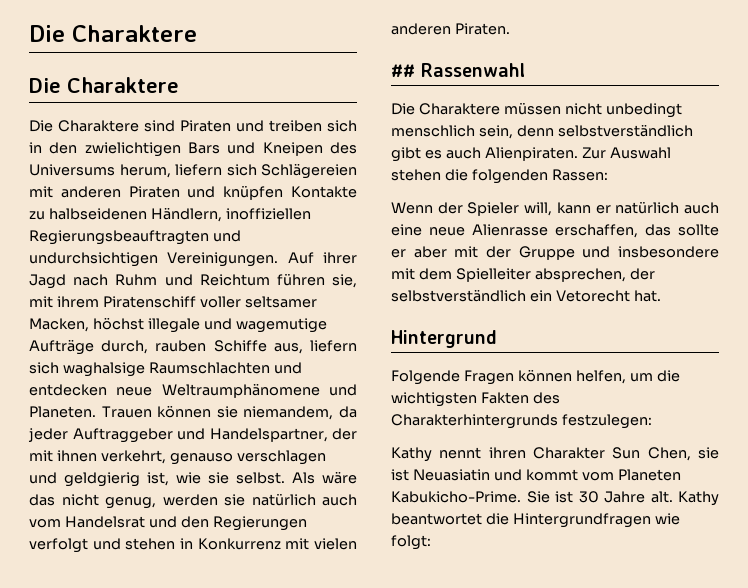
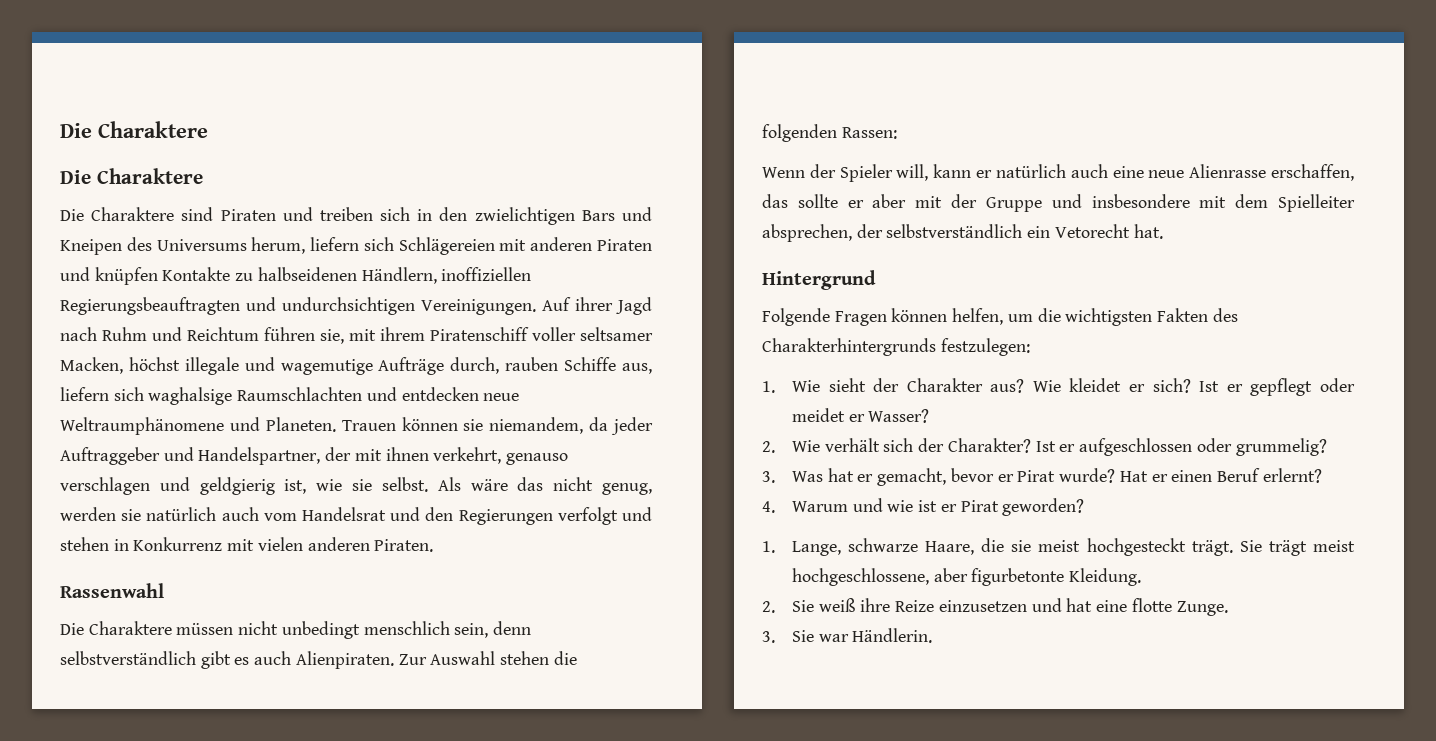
[391,64,415,77] ## -> (434, 545) none
[391,447,719,462] [391,469,681,481] [391,491,719,506] [391,513,680,528] [391,535,431,550] Kathy nennt ihren Charakter Sun Chen, sie ist Neuasiatin und kommt vom Planeten Kabukicho-Prime. Sie ist 30 Jahre alt. Kathy beantwortet die Hintergrundfragen wie folgt: -> [762,378,1355,396] [791,408,930,423] [762,438,1327,456] [762,468,1322,486] [762,498,1085,516] [762,538,1355,556] [791,568,1142,586] [762,598,1228,616] [762,628,933,643] 1. Wie sieht der Charakter aus? Wie kleidet er sich? Ist er gepflegt oder meidet er Wasser? // 2. Wie verhält sich der Charakter? Ist er aufgeschlossen oder grummelig? // 3. Was hat er gemacht, bevor er Pirat wurde? Hat er einen Beruf erlernt? // 4. Warum und wie ist er Pirat geworden? // 1. Lange, schwarze Haare, die sie meist hochgesteckt trägt. Sie trägt meist hochgeschlossene, aber figurbetonte Kleidung. // 2. Sie weiß ihre Reize einzusetzen und hat eine flotte Zunge. // 3. Sie war Händlerin.

